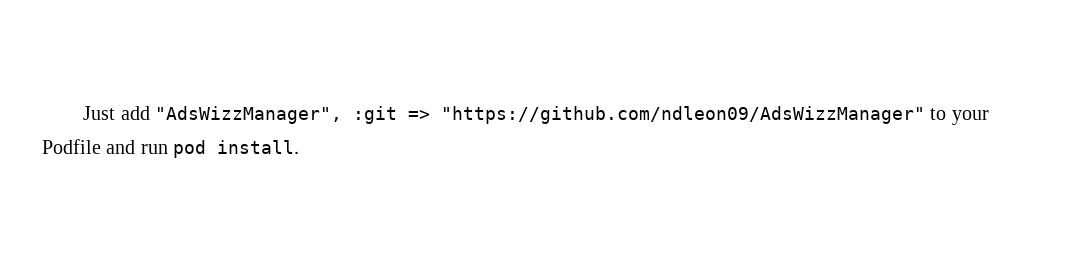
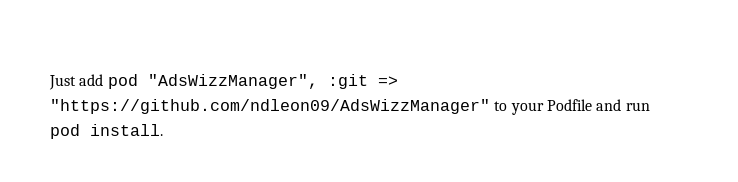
(150, 113) none -> [107,74,138,89] pod

